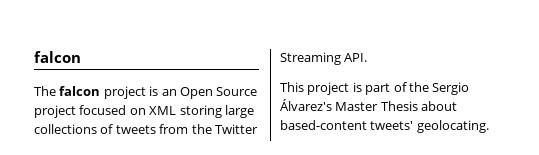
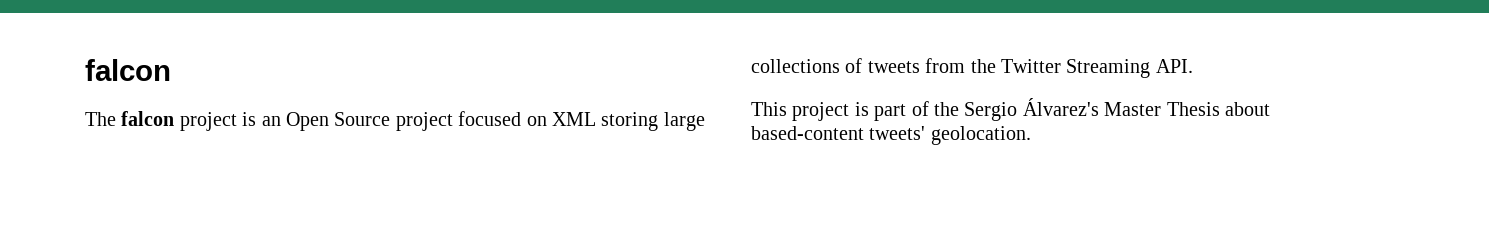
[416,120,489,133] geolocating. -> [930,126,1031,145] geolocation.

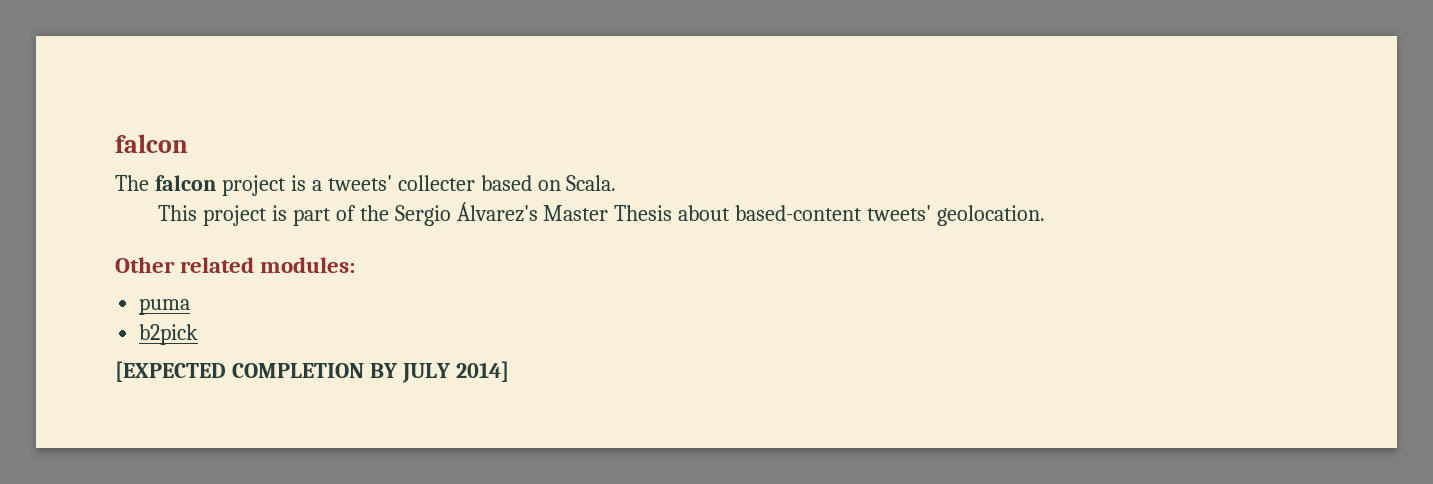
[261,111,705,131] [751,58,1193,78] an Open Source project focused on XML storing large collections of tweets from the Twitter Streaming API. -> [311,175,617,191] a tweets' collecter based on Scala.
(1031, 135) none -> [115,257,356,273] [139,298,191,315] [139,324,199,345] [115,361,509,383] // Other related modules: // puma // b2pick // [EXPECTED COMPLETION BY JULY 2014]

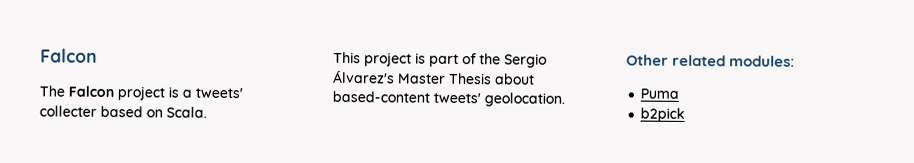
[115,134,188,153] falcon -> [40,48,97,63] Falcon
[154,175,216,191] falcon -> [68,85,114,98] Falcon
[139,298,191,315] puma -> [640,88,680,99] Puma
[115,361,509,383] // [EXPECTED COMPLETION BY JULY 2014] -> (686, 114) none

